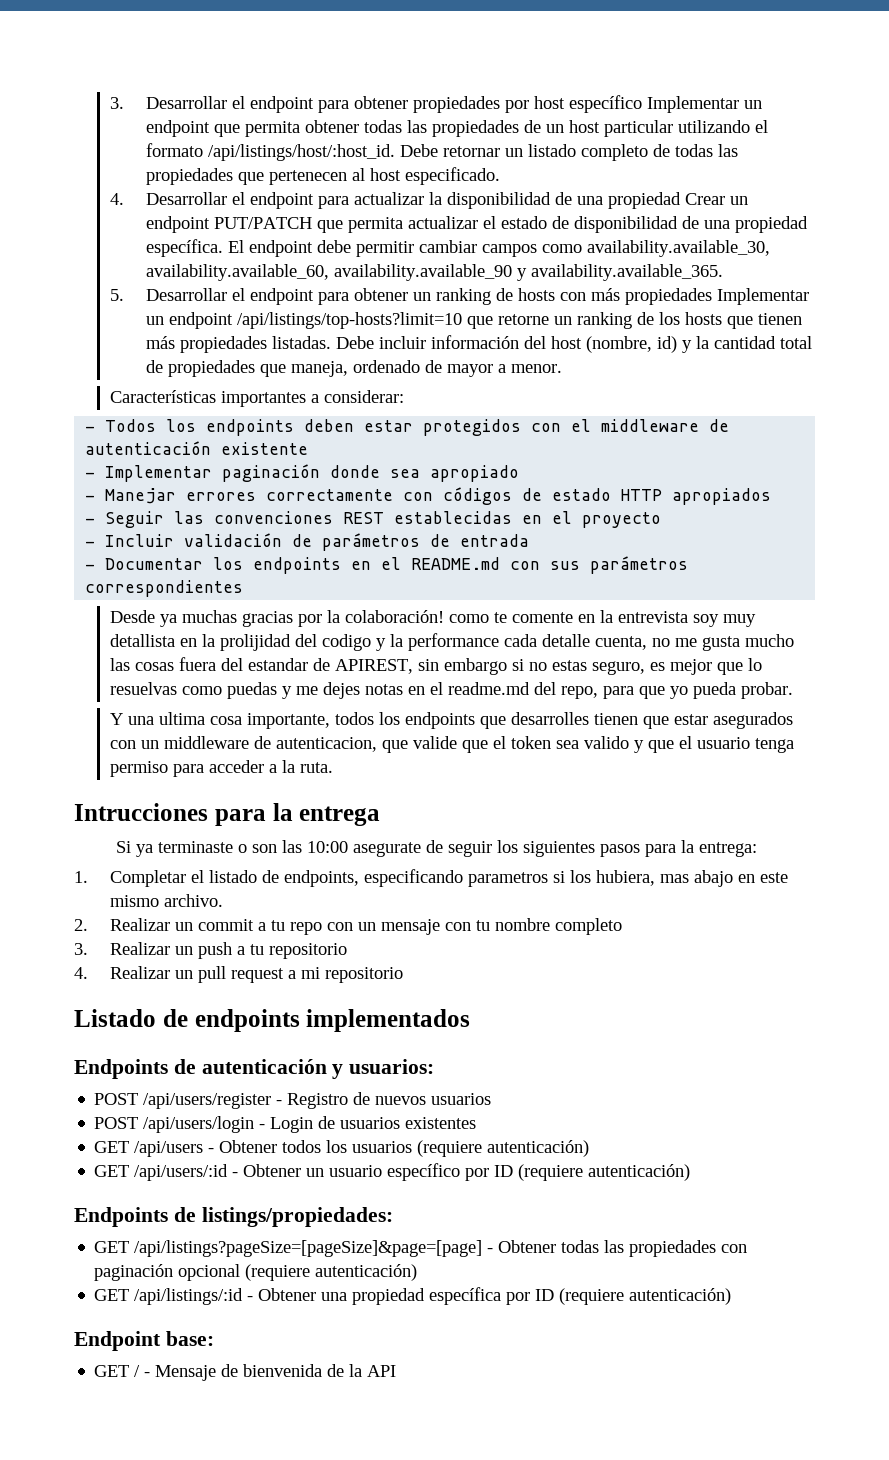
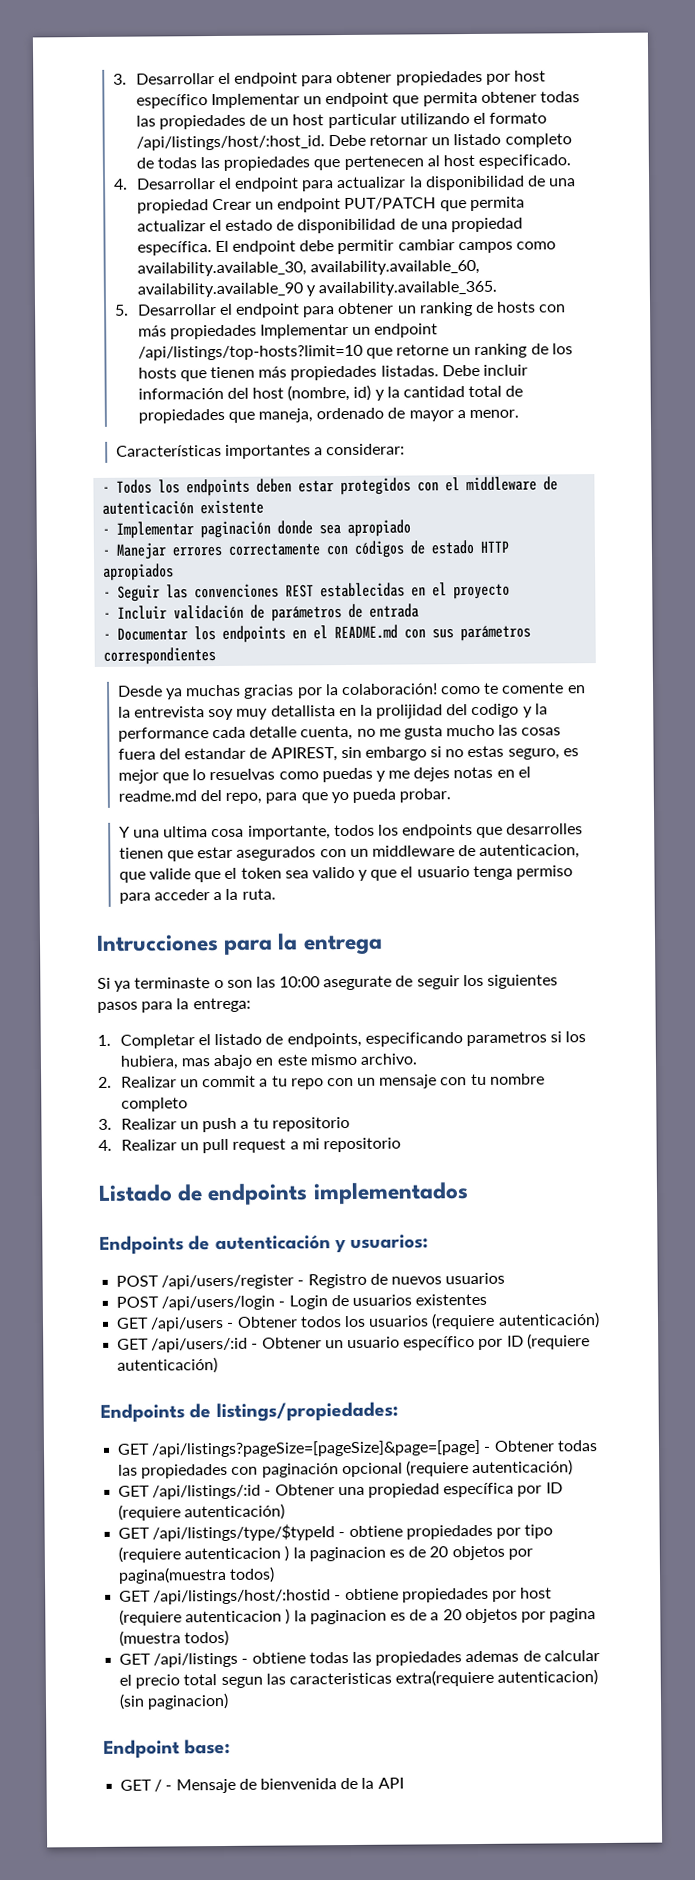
(732, 1296) none -> [118,1524,554,1542] [118,1545,533,1563] [118,1566,276,1584] [119,1587,553,1605] [119,1608,597,1626] [119,1629,230,1647] [119,1650,600,1668] [119,1669,599,1689] [119,1692,230,1710] // GET /api/listings/type/$typeId - obtiene propiedades por tipo (requiere autenticacion ) la paginacion es de 20 objetos por pagina(muestra todos) // GET /api/listings/host/:hostid - obtiene propiedades por host (requiere autenticacion ) la paginacion es de a 20 objetos por pagina (muestra todos) // GET /api/listings - obtiene todas las propiedades ademas de calcular el precio total segun las caracteristicas extra(requiere autenticacion) (sin paginacion)

